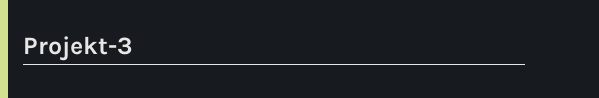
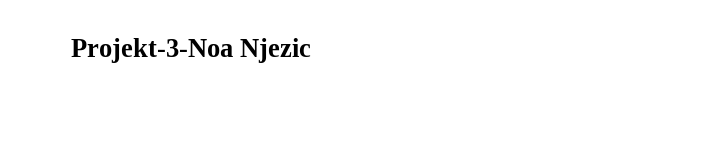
[23,36,133,61] Projekt-3 -> [71,38,312,63] Projekt-3-Noa Njezic

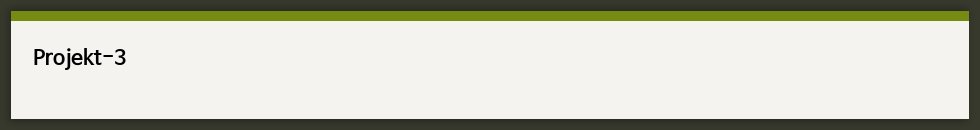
[71,38,312,63] Projekt-3-Noa Njezic -> [33,48,126,71] Projekt-3

